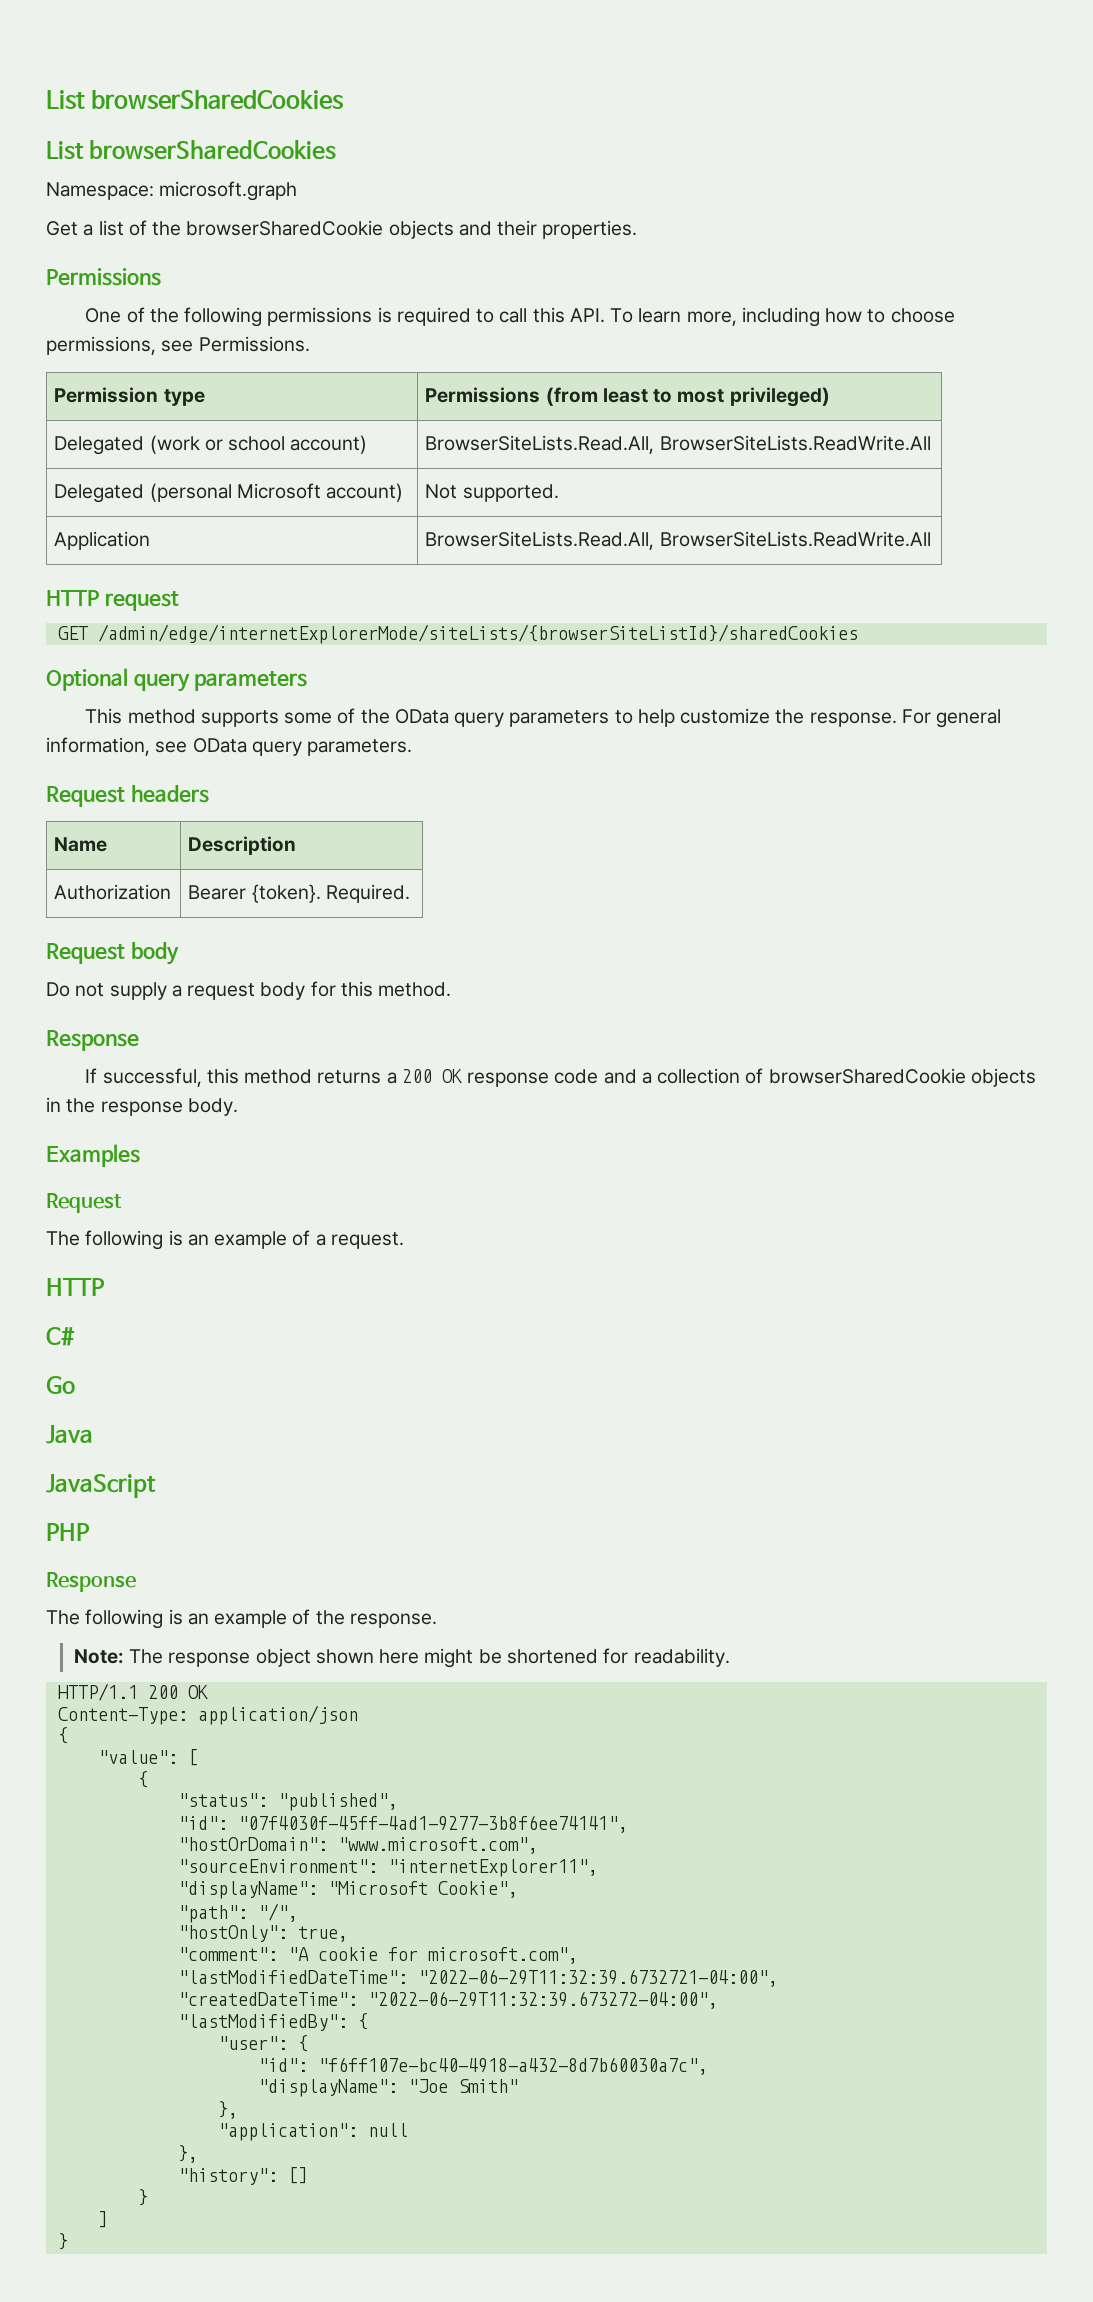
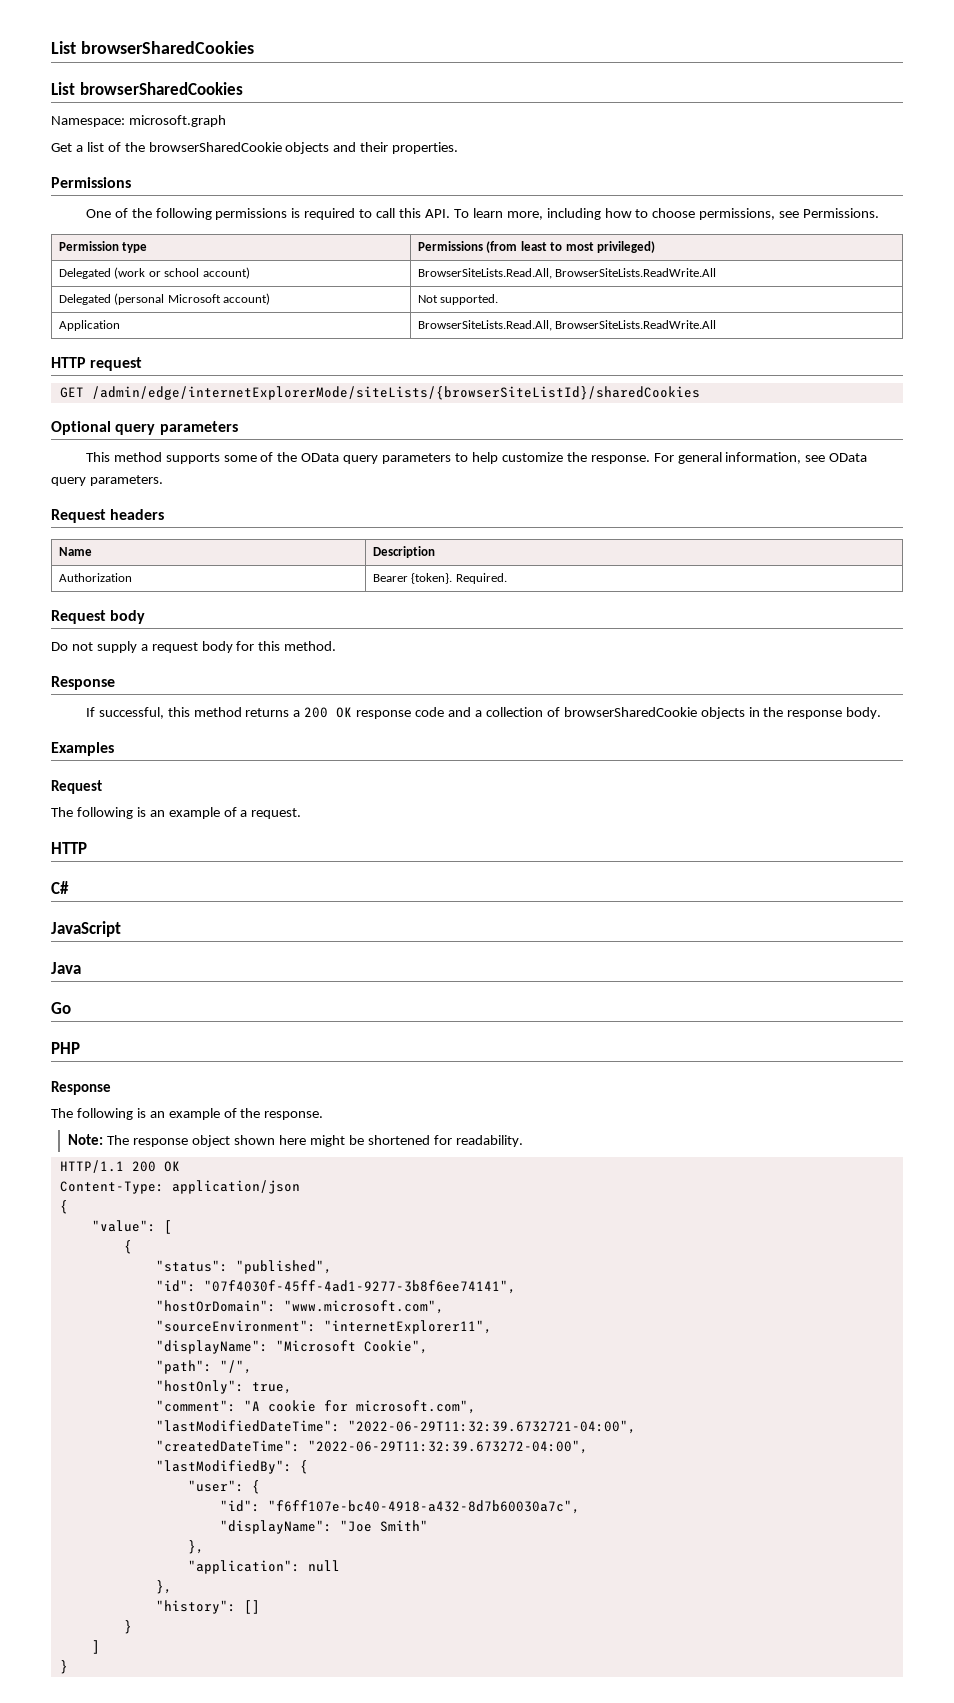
[46,1376,75,1394] Go -> [51,921,121,937] JavaScript
[46,1474,156,1498] JavaScript -> [51,1002,71,1014] Go

